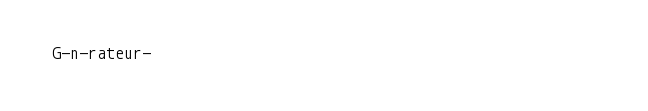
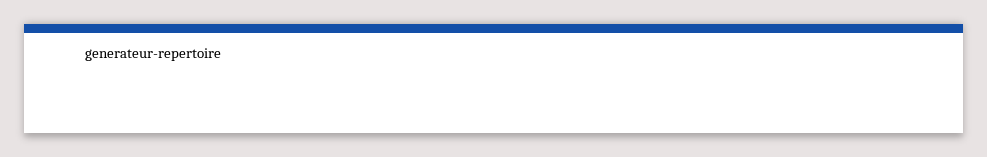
[52,47,151,59] G-n-rateur- -> [85,48,221,61] generateur-repertoire

